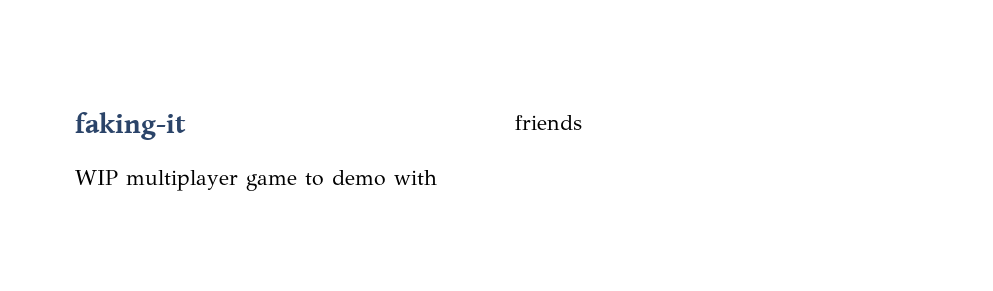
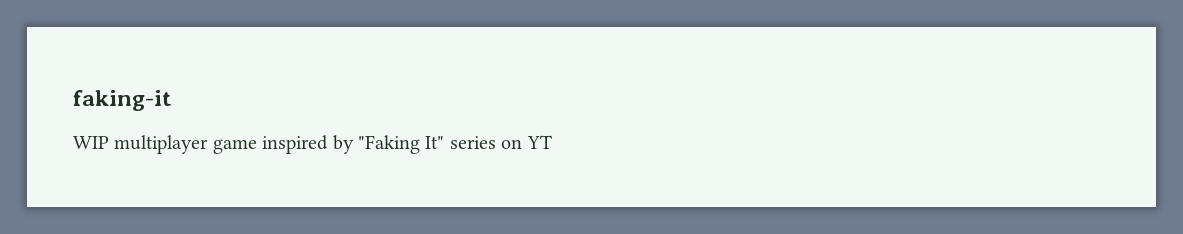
[305,170,437,186] [515,115,582,130] to demo with friends -> [262,135,552,154] inspired by "Faking It" series on YT

